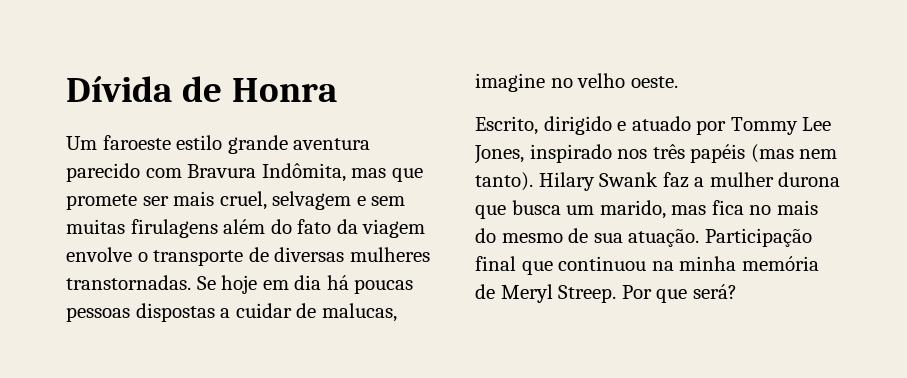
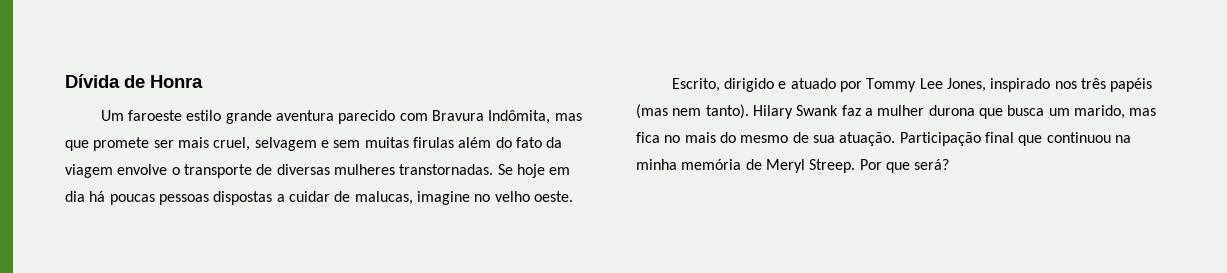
[130,219,218,238] firulagens -> [412,137,454,148] firulas

